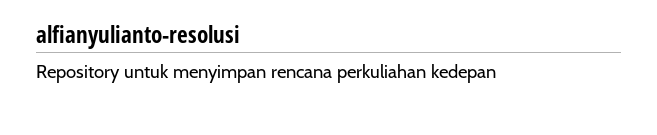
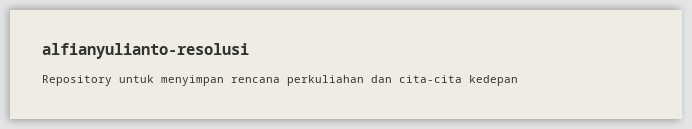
(426, 73) none -> [371,75,462,83] dan cita-cita

